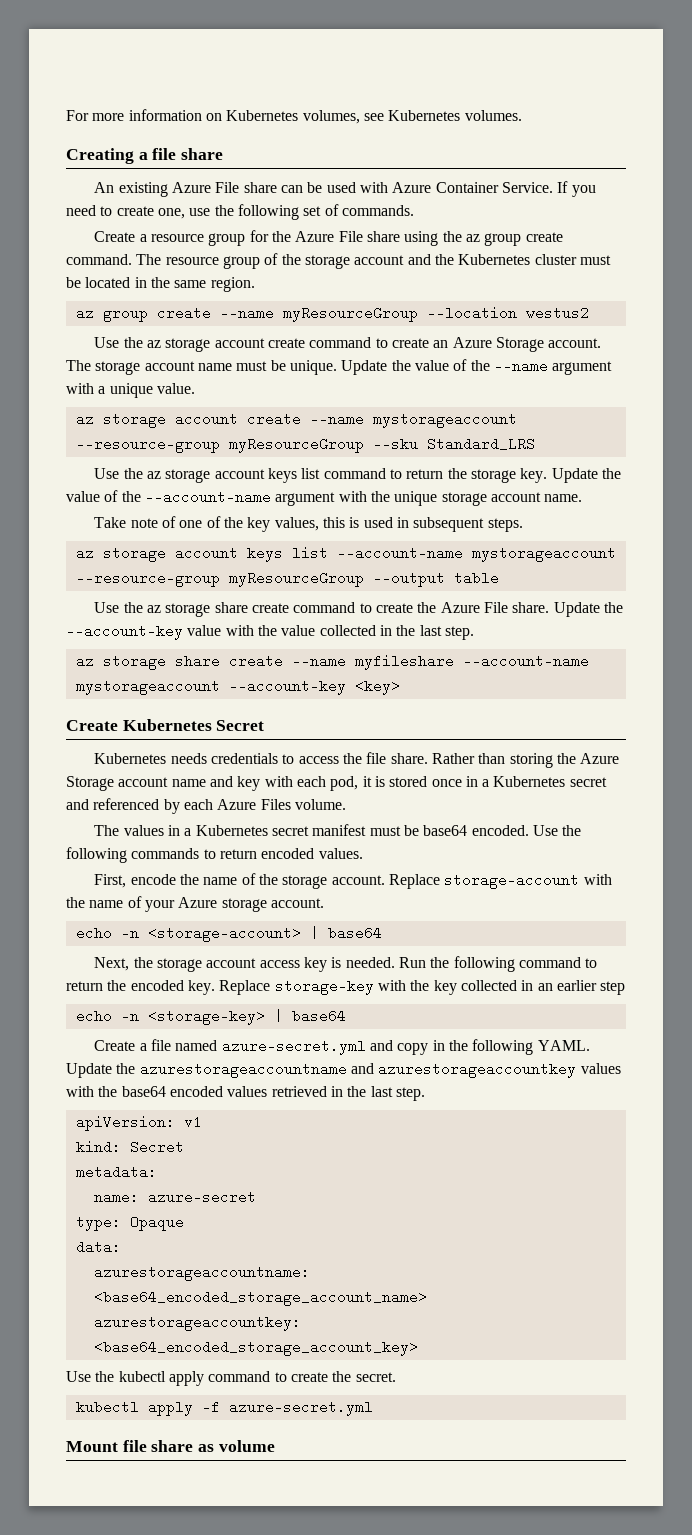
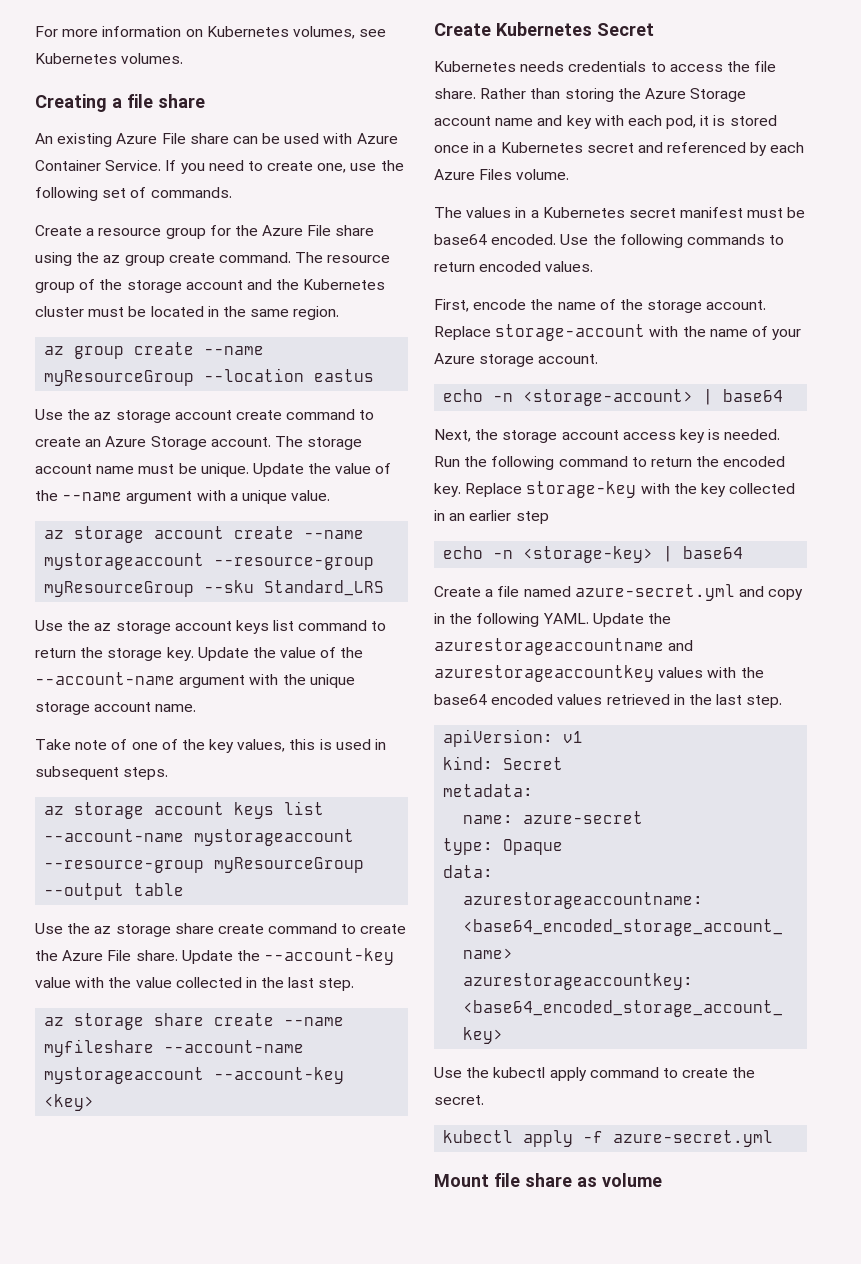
[525,306,589,320] westus2 -> [314,369,375,382] eastus

